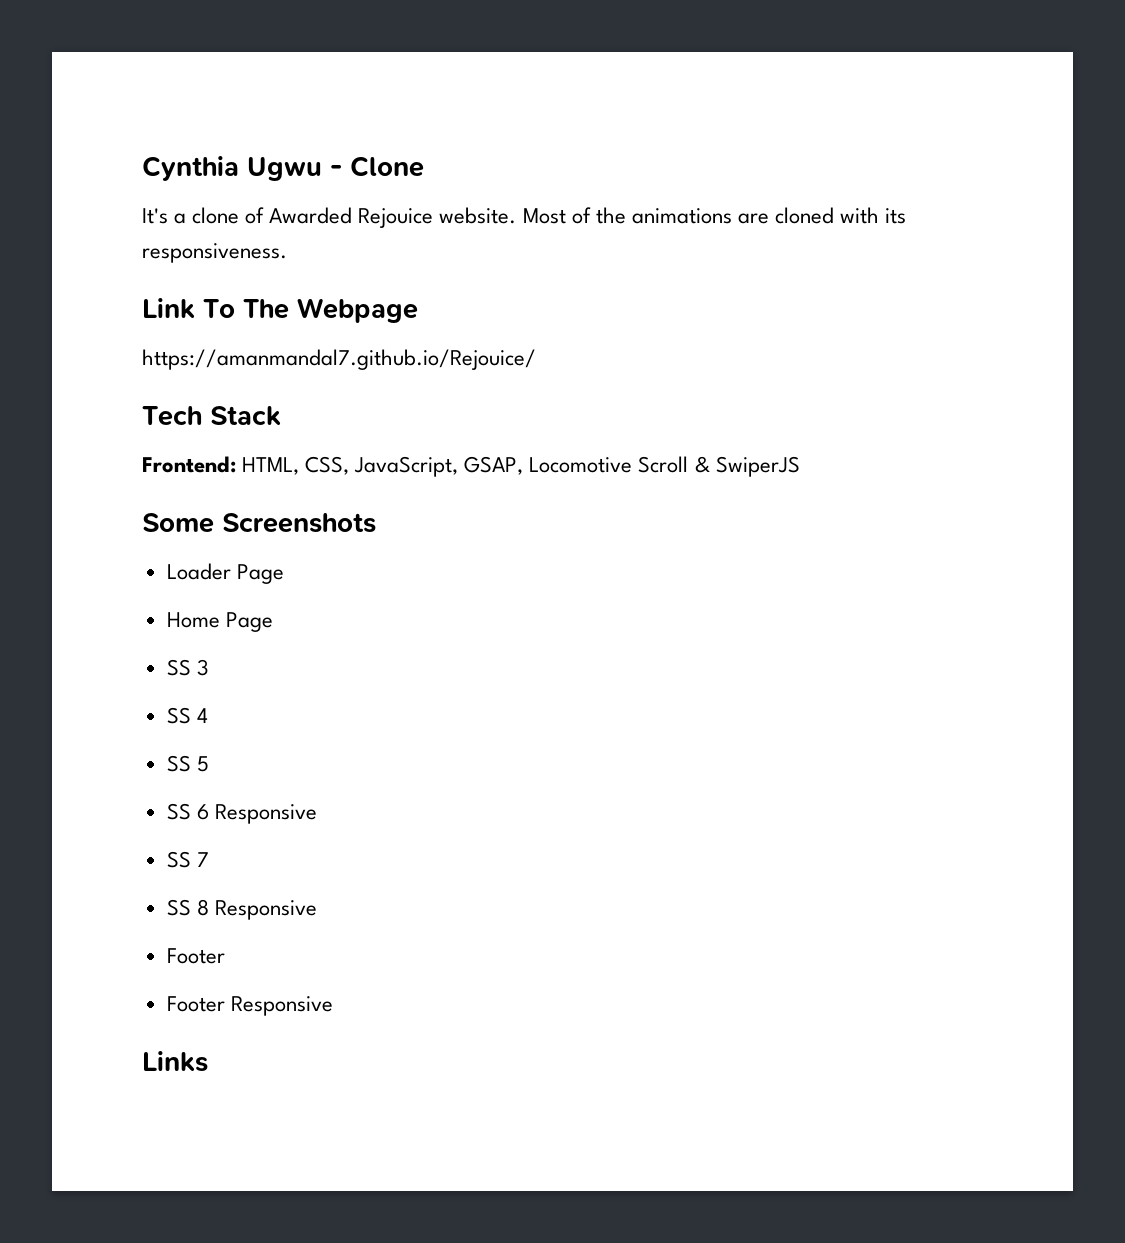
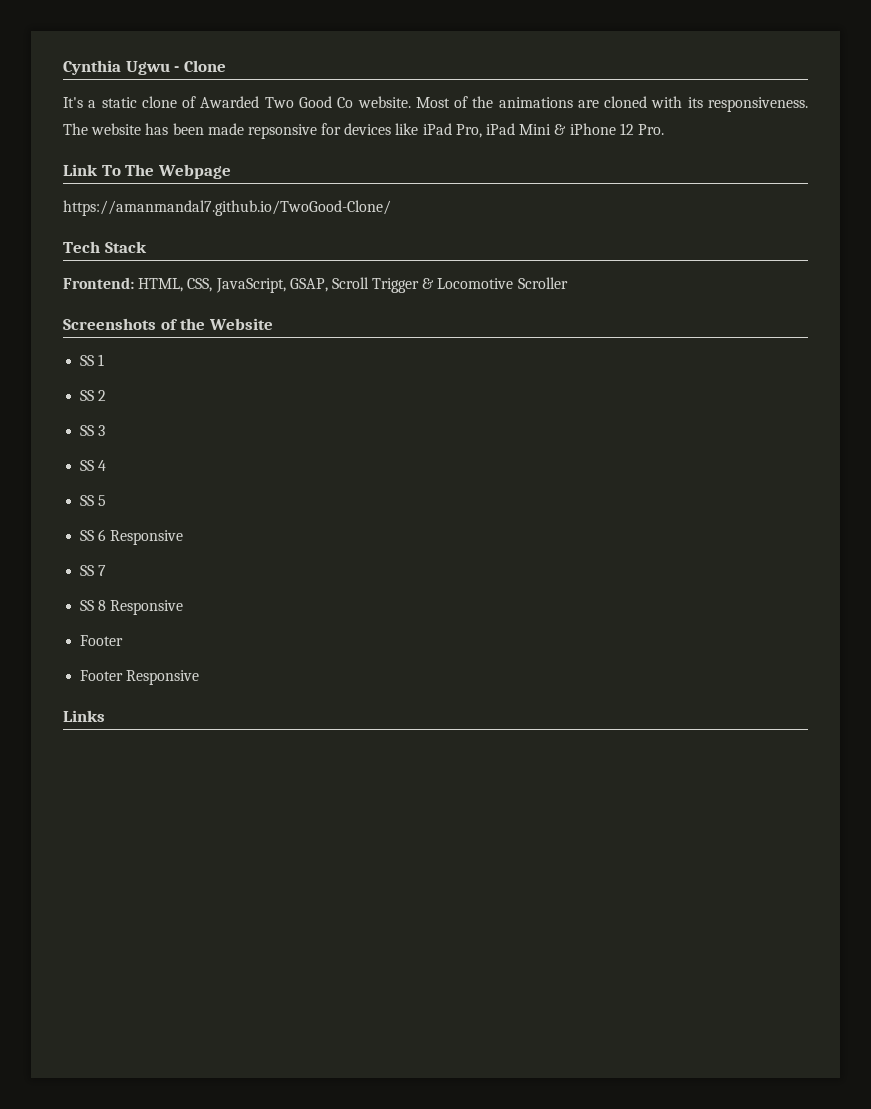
(187, 218) none -> [101,97,137,108] static
[358,208,434,228] Rejouice -> [264,96,354,108] Two Good Co
(287, 253) none -> [63,123,664,139] The website has been made repsonsive for devices like iPad Pro, iPad Mini & iPhone 12 Pro.
[142,349,536,370] https://amanmandal7.github.io/Rejouice/ -> [63,200,391,216] https://amanmandal7.github.io/TwoGood-Clone/
[529,456,800,477] [142,513,376,533] [166,563,284,584] [166,612,273,632] Locomotive Scroll & SwiperJS // Some Screenshots // Loader Page // Home Page -> [331,277,568,293] [63,318,273,330] [80,354,105,366] [80,390,107,401] Scroll Trigger & Locomotive Scroller // Screenshots of the Website // SS 1 // SS 2

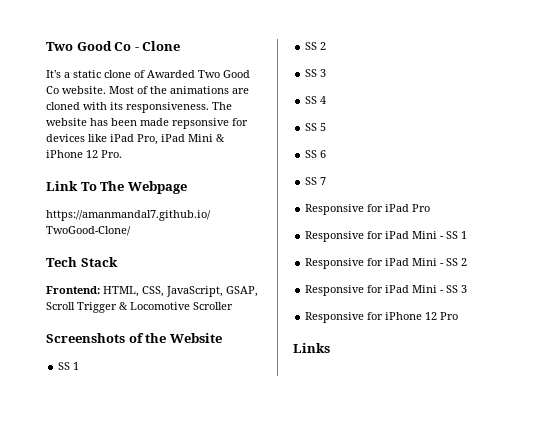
[63,60,170,75] Cynthia Ugwu -> [46,41,132,51] Two Good Co
[110,530,184,545] Responsive -> (327, 154) none
[80,600,184,615] [80,635,124,646] [80,670,200,685] SS 8 Responsive // Footer // Footer Responsive -> [305,204,431,215] [305,231,468,242] [305,258,468,269] [305,285,468,296] [305,312,459,323] Responsive for iPad Pro // Responsive for iPad Mini - SS 1 // Responsive for iPad Mini - SS 2 // Responsive for iPad Mini - SS 3 // Responsive for iPhone 12 Pro

